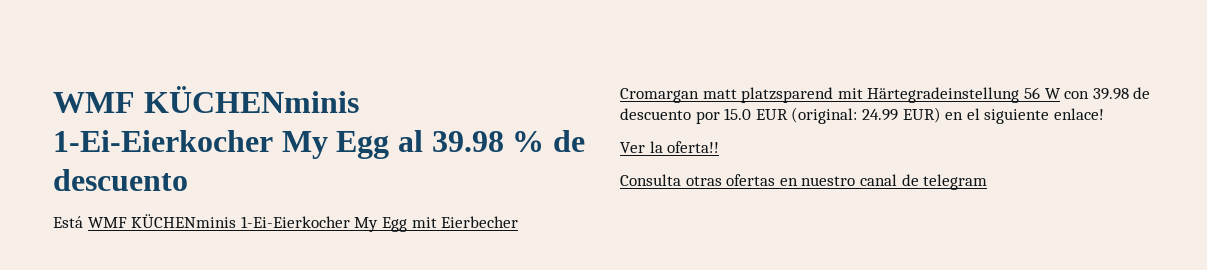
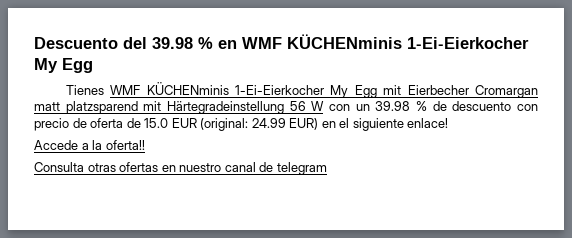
[53,86,359,113] [53,130,585,159] [53,169,188,191] [53,216,83,228] WMF KÜCHENminis 1-Ei-Eierkocher My Egg al 39.98 % de descuento // Está -> [34,34,529,49] [34,58,93,73] [65,85,104,95] Descuento del 39.98 % en WMF KÜCHENminis 1-Ei-Eierkocher My Egg // Tienes
[1092,87,1151,100] [620,108,720,124] 39.98 de descuento por -> [355,101,539,111] [34,118,141,131] un 39.98 % de descuento con precio de oferta de
[620,142,645,153] Ver -> [34,140,89,150] Accede a

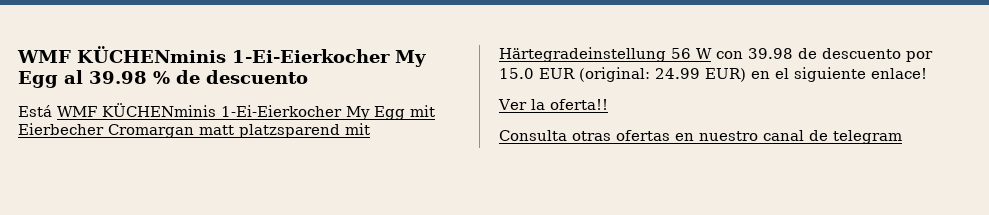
[34,34,529,49] [34,58,93,73] [65,85,104,95] Descuento del 39.98 % en WMF KÜCHENminis 1-Ei-Eierkocher My Egg // Tienes -> [17,46,426,67] [18,70,308,88] [18,105,52,117] WMF KÜCHENminis 1-Ei-Eierkocher My Egg al 39.98 % de descuento // Está
[355,101,539,111] [34,118,141,131] un 39.98 % de descuento con precio de oferta de -> [748,48,933,62] 39.98 de descuento por
[34,140,89,150] Accede a -> [498,99,527,110] Ver

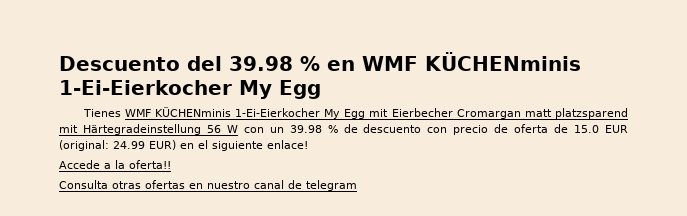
[17,46,426,67] [18,70,308,88] [18,105,52,117] WMF KÜCHENminis 1-Ei-Eierkocher My Egg al 39.98 % de descuento // Está -> [59,52,581,71] [59,80,321,99] [82,109,121,117] Descuento del 39.98 % en WMF KÜCHENminis 1-Ei-Eierkocher My Egg // Tienes
[748,48,933,62] 39.98 de descuento por -> [269,124,569,135] un 39.98 % de descuento con precio de oferta de
[498,99,527,110] Ver -> [59,160,111,169] Accede a

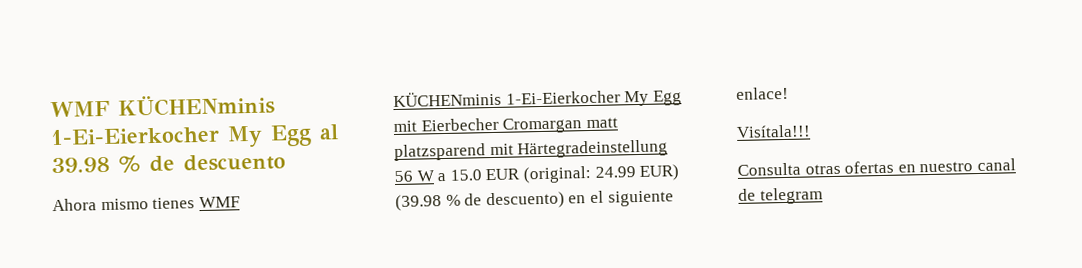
[59,52,581,71] [59,80,321,99] [82,109,121,117] Descuento del 39.98 % en WMF KÜCHENminis 1-Ei-Eierkocher My Egg // Tienes -> [50,93,275,118] [50,124,339,148] [51,153,286,174] [52,197,196,212] WMF KÜCHENminis 1-Ei-Eierkocher My Egg al 39.98 % de descuento // Ahora mismo tienes
[243,124,569,135] con un 39.98 % de descuento con precio de oferta de -> [437,172,447,182] a
(176, 145) none -> [395,191,565,212] (39.98 % de descuento)
[59,160,171,169] Accede a la oferta!! -> [736,124,811,138] Visítala!!!

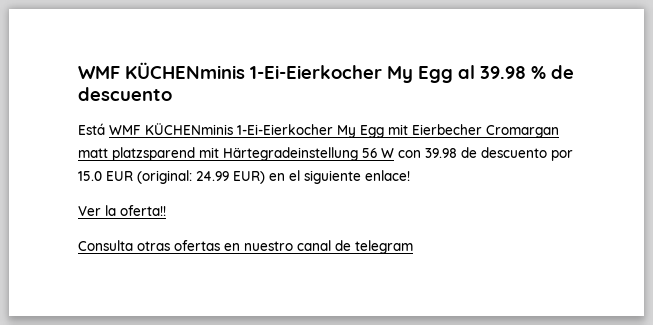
[52,197,196,212] Ahora mismo tienes -> [78,123,105,135] Está
[437,172,447,182] a -> [398,147,573,161] con 39.98 de descuento por
[395,191,565,212] (39.98 % de descuento) -> (265, 177) none
[736,124,811,138] Visítala!!! -> [78,205,166,216] Ver la oferta!!

